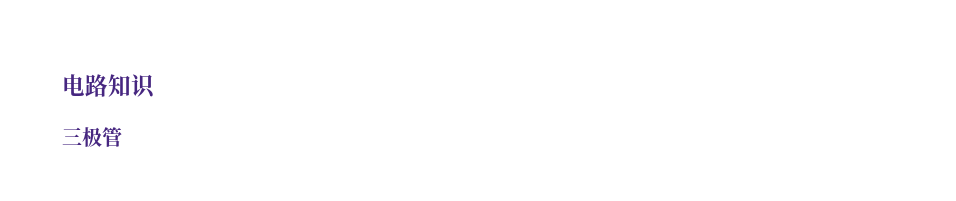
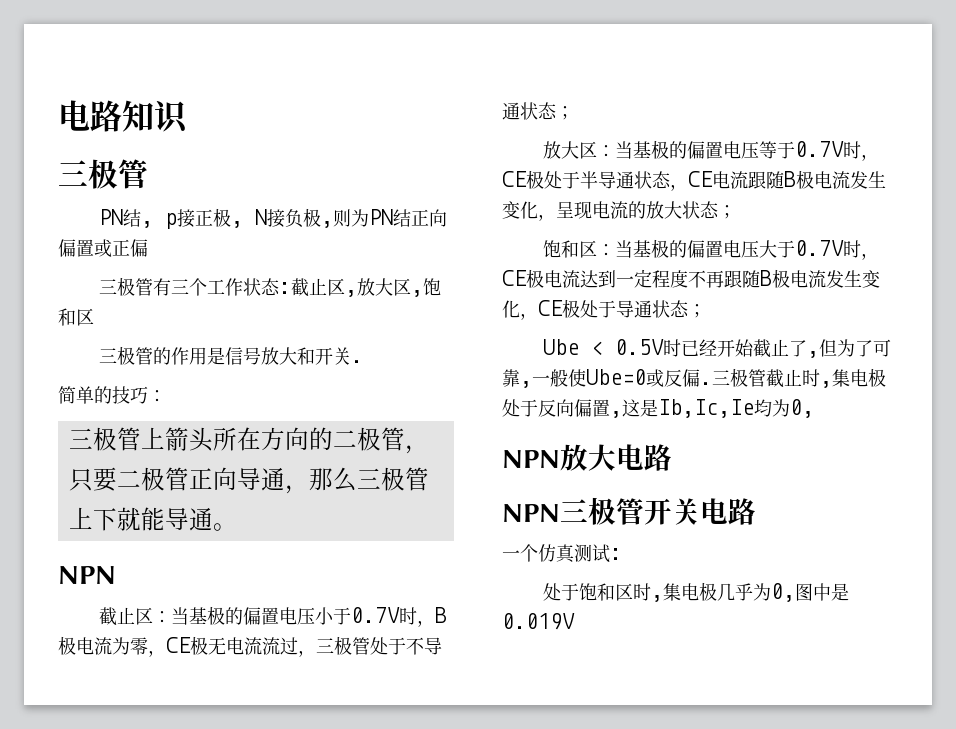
(122, 137) none -> [98,208,447,229] [58,239,148,257] [98,277,441,297] [58,308,94,326] [98,346,363,365] [58,386,166,404] [68,427,429,454] [68,467,429,494] [68,507,237,531] [58,566,116,584] [98,606,447,627] [58,636,442,657] [502,102,574,120] [542,140,879,161] [502,170,886,191] [502,201,736,221] [542,239,879,260] [502,269,880,288] [502,299,706,320] [542,339,891,358] [502,368,886,388] [502,399,814,418] [502,444,672,471] [502,497,756,525] [502,544,622,563] [542,582,849,602] [502,613,575,630] // PN结, p接正极, N接负极,则为PN结正向偏置或正偏 // 三极管有三个工作状态:截止区,放大区,饱和区 // 三极管的作用是信号放大和开关. // 简单的技巧： // 三极管上箭头所在方向的二极管，只要二极管正向导通，那么三极管上下就能导通。 // NPN // 截止区：当基极的偏置电压小于0.7V时，B极电流为零，CE极无电流流过，三极管处于不导通状态； // 放大区：当基极的偏置电压等于0.7V时，CE极处于半导通状态，CE电流跟随B极电流发生变化，呈现电流的放大状态； // 饱和区：当基极的偏置电压大于0.7V时，CE极电流达到一定程度不再跟随B极电流发生变化，CE极处于导通状态； // Ube < 0.5V时已经开始截止了,但为了可靠,一般使Ube=0或反偏.三极管截止时,集电极处于反向偏置,这是Ib,Ic,Ie均为0, // NPN放大电路 // NPN三极管开关电路 // 一个仿真测试: // 处于饱和区时,集电极几乎为0,图中是0.019V

